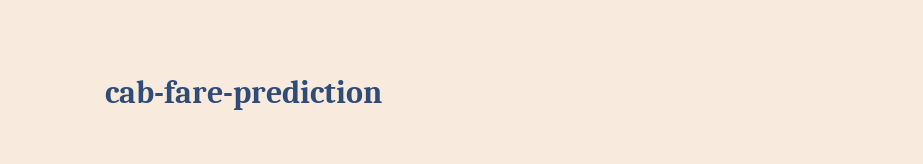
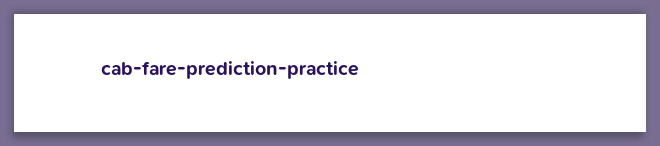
[105,80,382,110] cab-fare-prediction -> [101,61,359,79] cab-fare-prediction-practice

